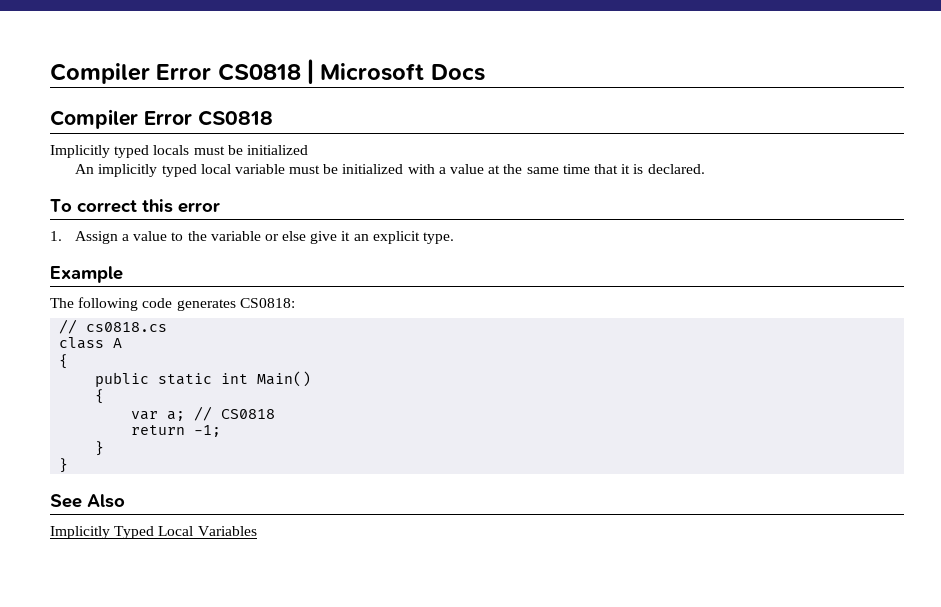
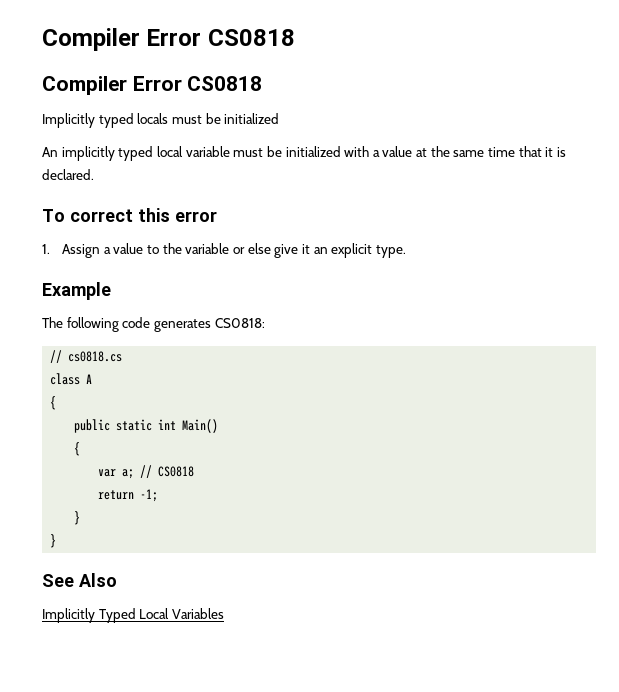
[50,59,485,84] Compiler Error CS0818 | Microsoft Docs -> [42,28,295,51] Compiler Error CS0818

